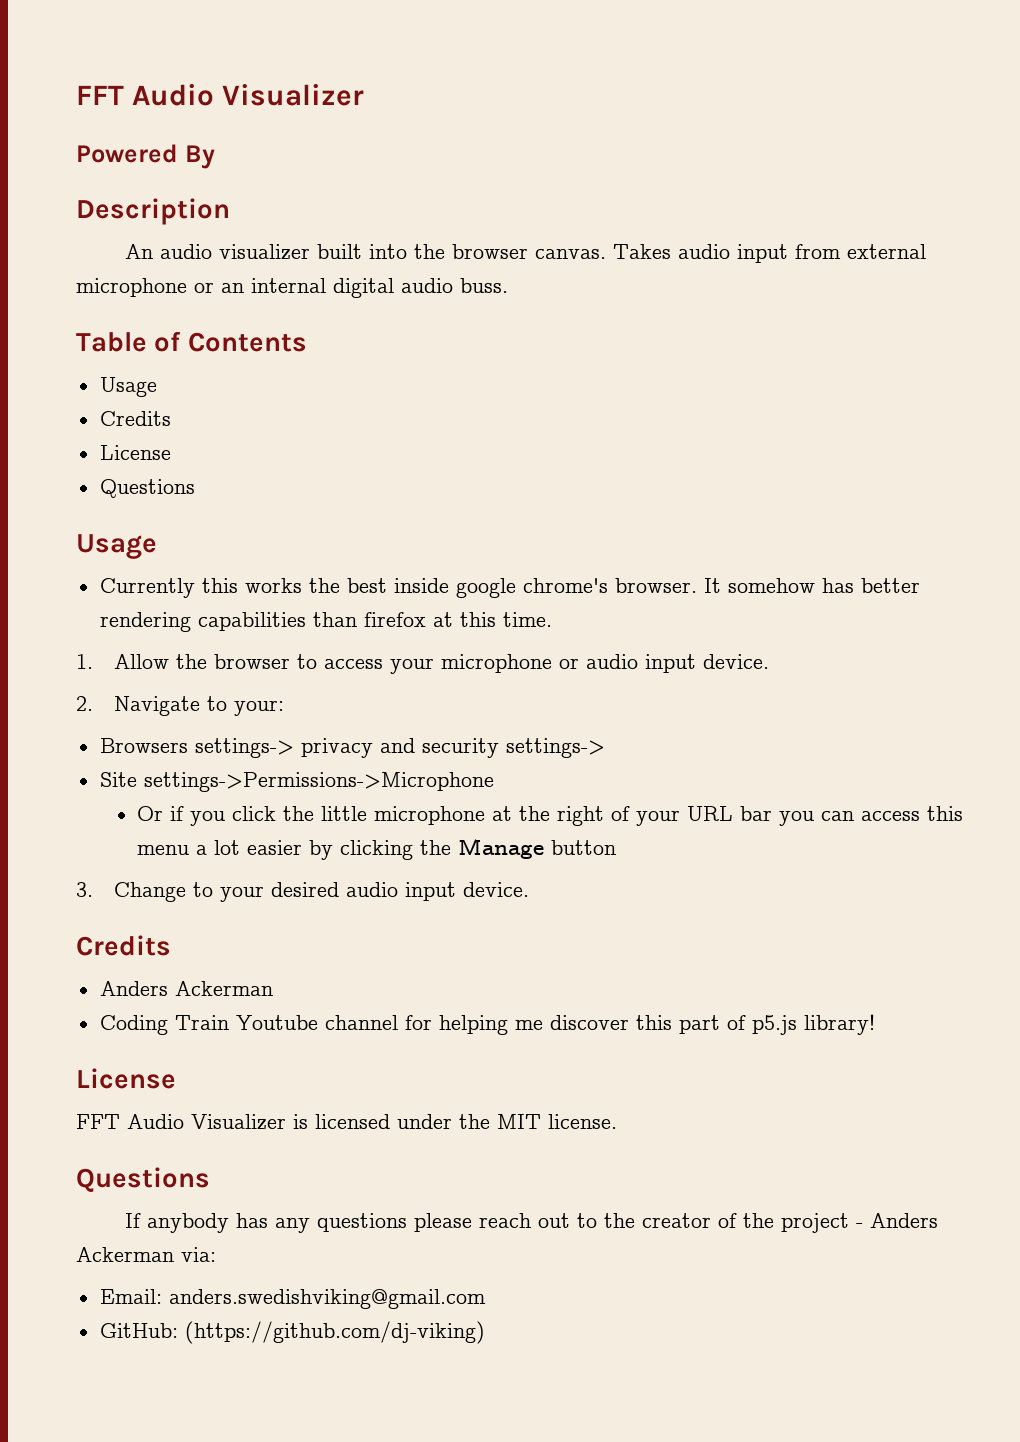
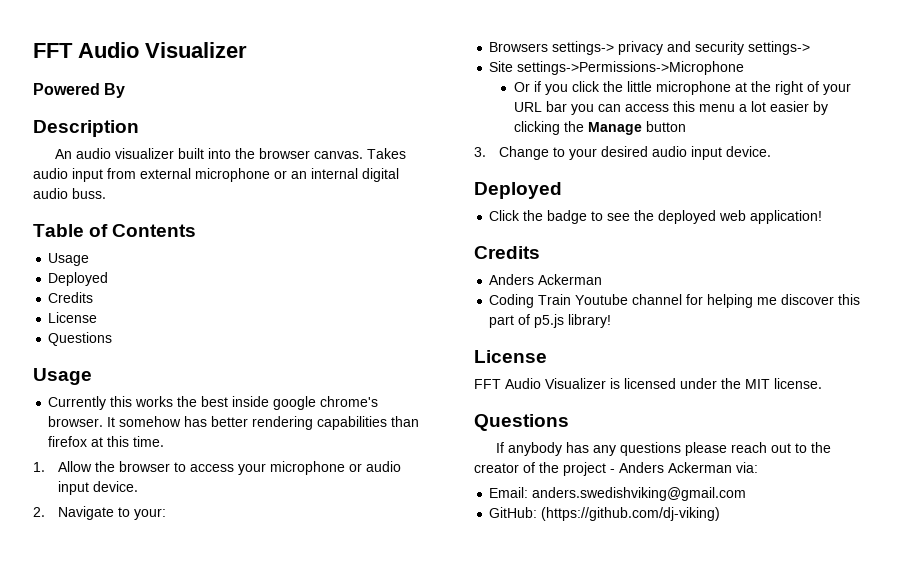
(157, 387) none -> [48,272,109,286] // Deployed
(529, 889) none -> [474,182,562,199] [489,210,823,224] // Deployed // Click the badge to see the deployed web application!

